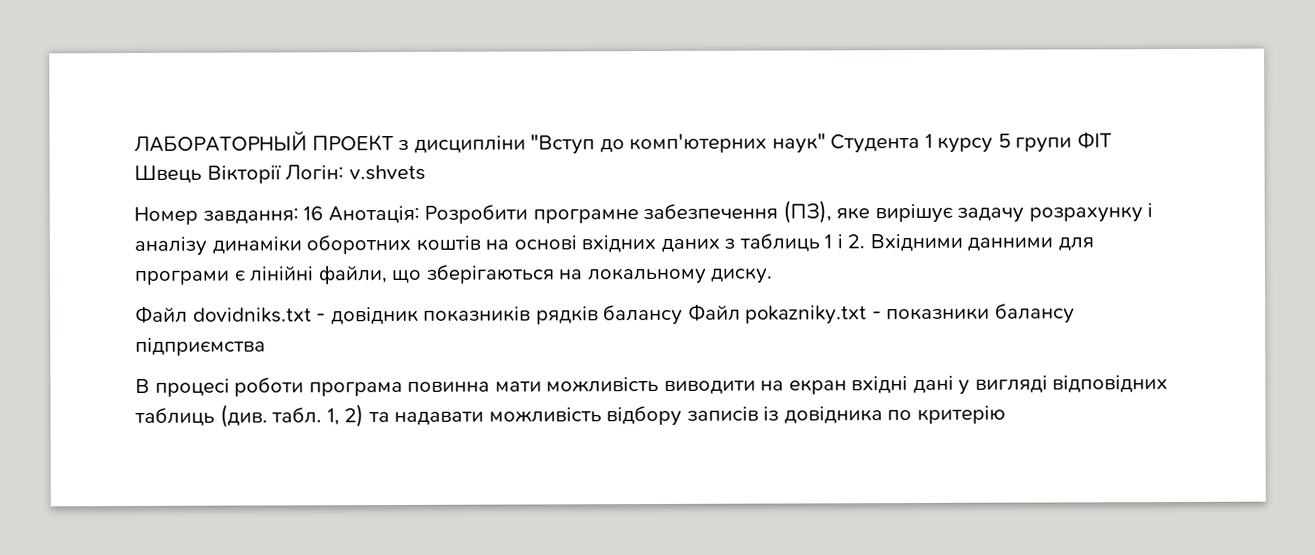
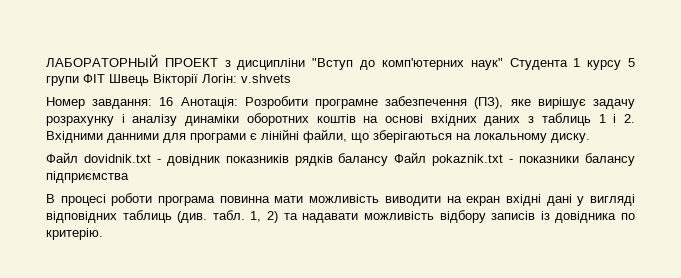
[192,307,312,323] dovidniks.txt -> [83,154,151,163] dovidnik.txt
[745,305,868,325] pokazniky.txt -> [432,154,504,166] pokaznik.txt
[916,405,1006,425] критерію -> [46,228,103,240] критерію.

